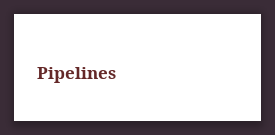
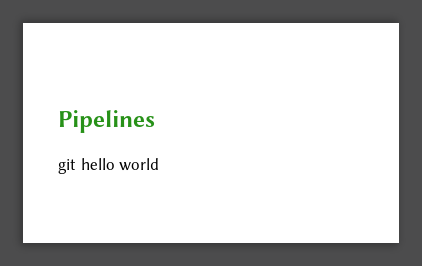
(116, 75) none -> [58,158,160,174] // git hello world

